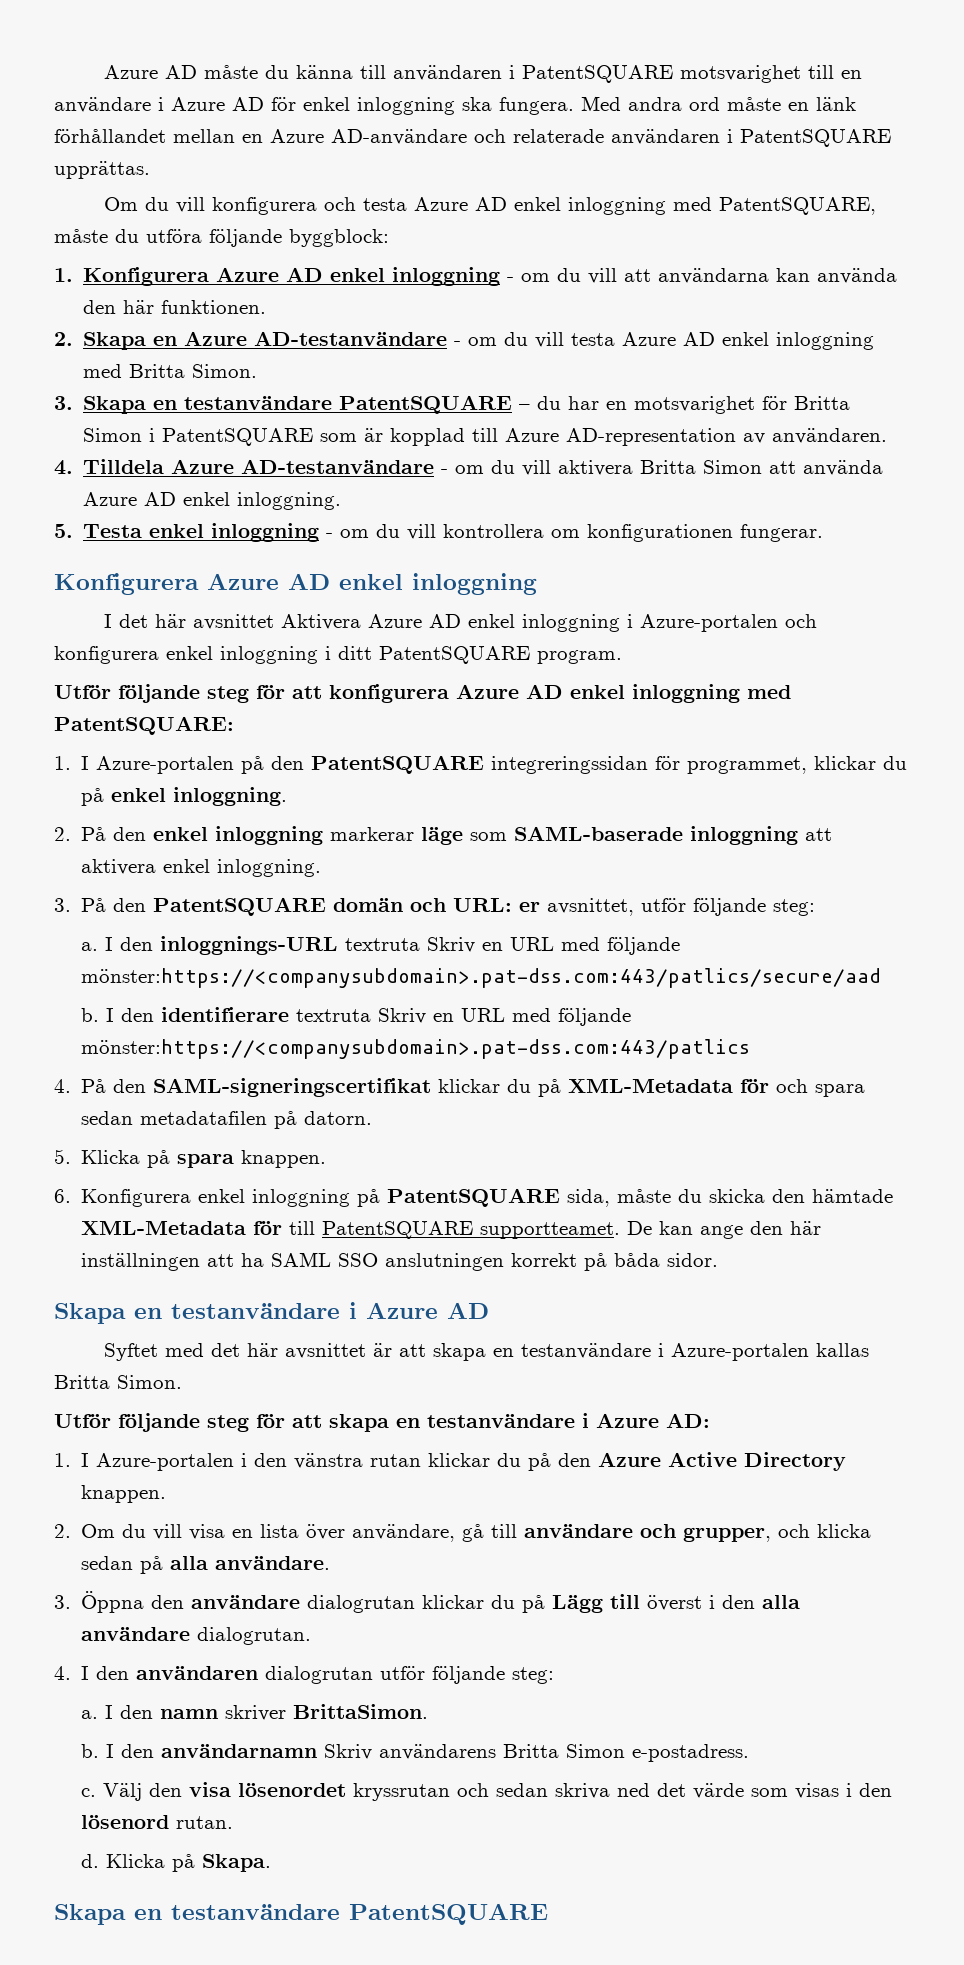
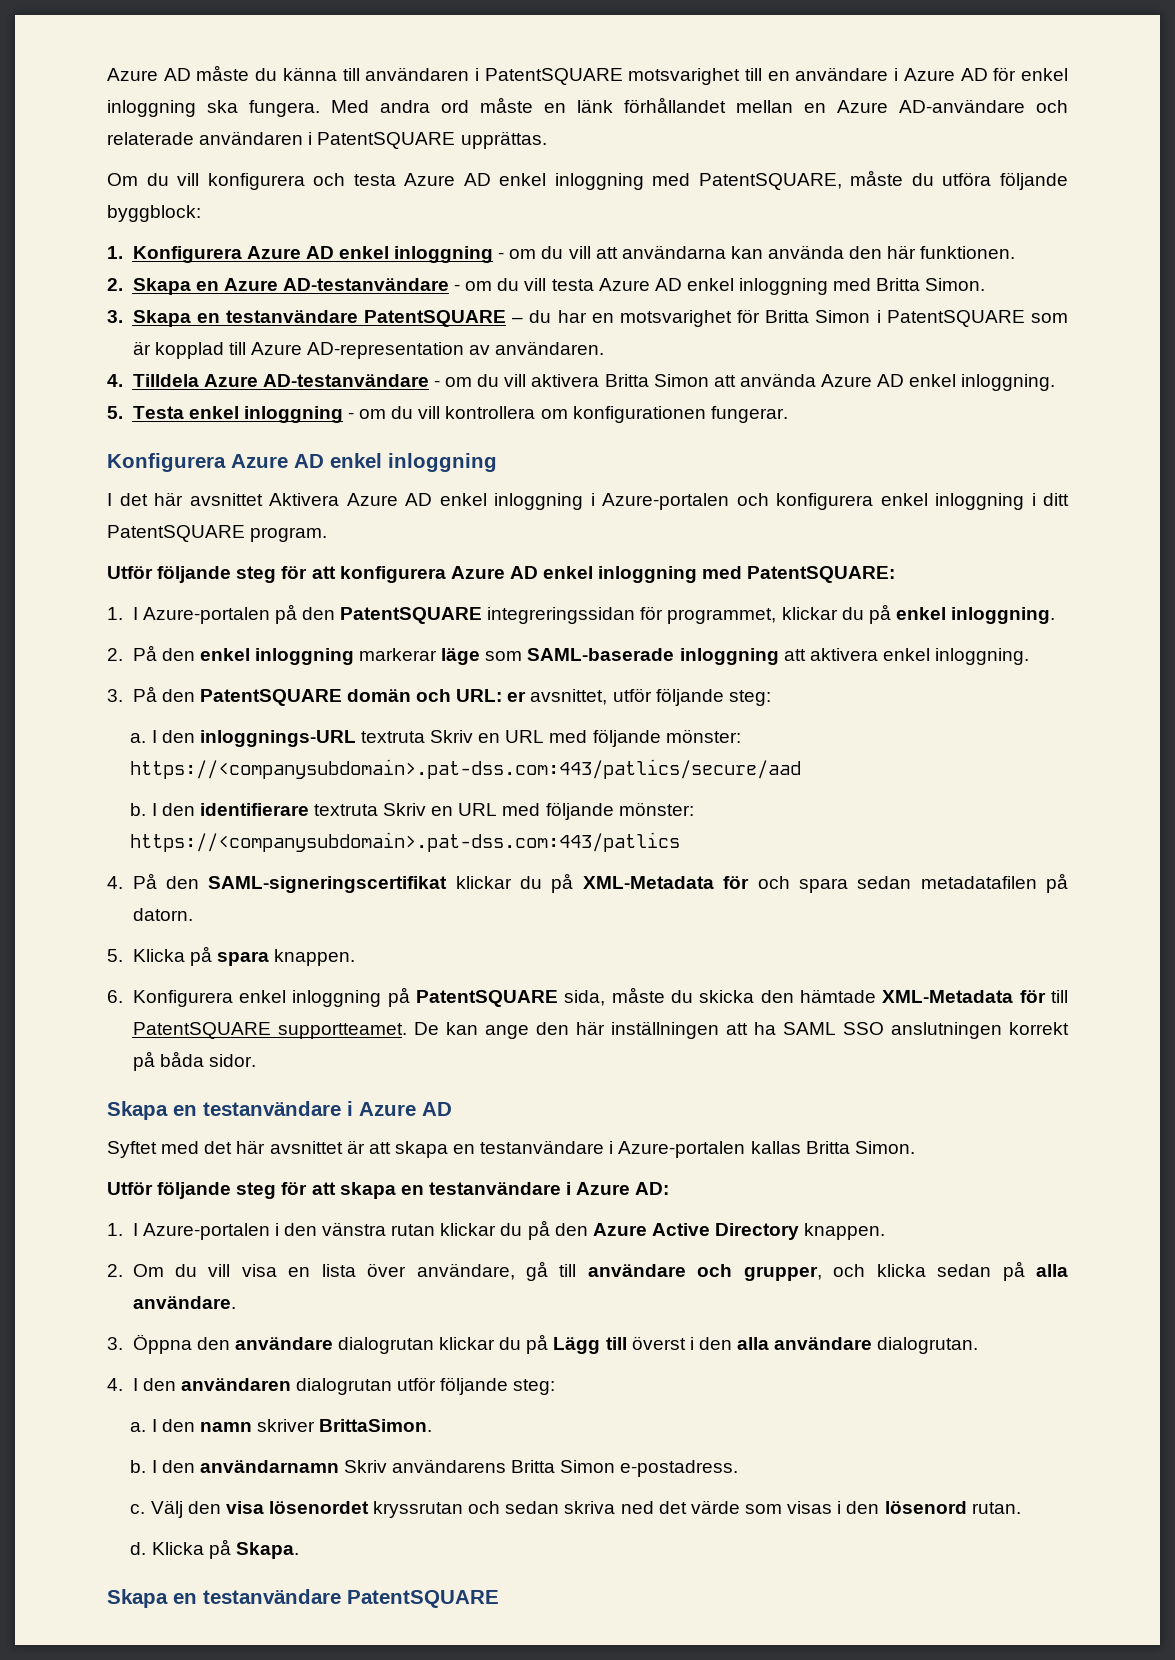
[81,968,882,988] mönster:https://<companysubdomain>.pat-dss.com:443/patlics/secure/aad -> [665,729,741,743] [130,759,802,779] mönster: https://<companysubdomain>.pat-dss.com:443/patlics/secure/aad
[81,1039,751,1059] mönster:https://<companysubdomain>.pat-dss.com:443/patlics -> [618,802,694,816] [130,832,681,852] mönster: https://<companysubdomain>.pat-dss.com:443/patlics

